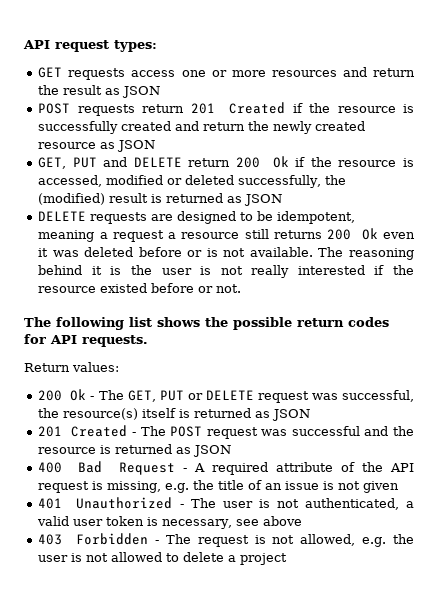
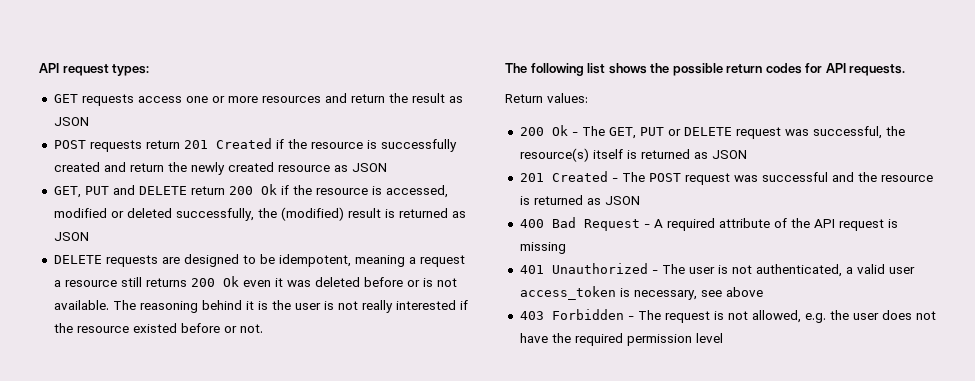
[107,480,400,493] missing, e.g. the title of an issue is not given -> [519,242,566,254] missing
[106,516,145,526] token -> [519,286,616,300] access_token
[71,552,288,565] is not allowed to delete a project -> [881,310,936,320] [519,333,723,346] does not have the required permission level

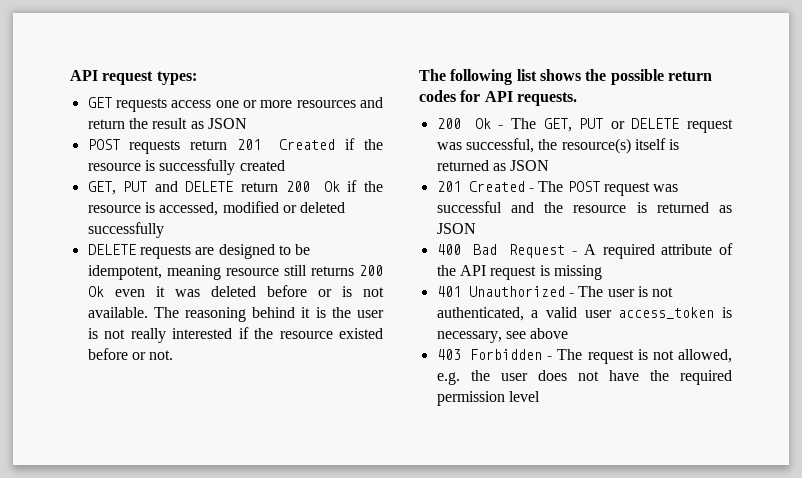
[103,162,387,175] and return the newly created resource as JSON -> (285, 165) none
[175,207,466,221] [53,232,89,241] successfully, the (modified) result is returned as JSON -> [87,222,164,238] successfully
[408,255,465,267] [53,280,61,287] a request a -> (221, 272) none
[505,93,588,103] // Return values: -> (577, 99) none

